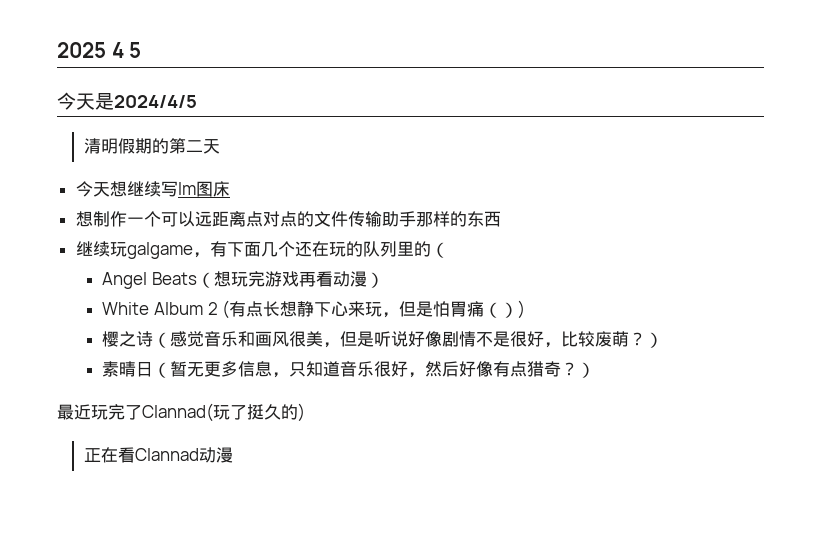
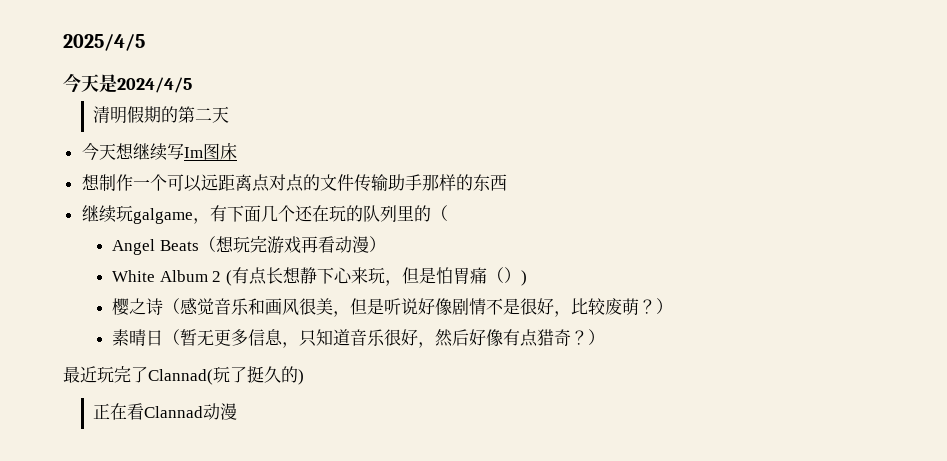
[57,42,142,58] 2025 4 5 -> [63,34,145,51] 2025/4/5

